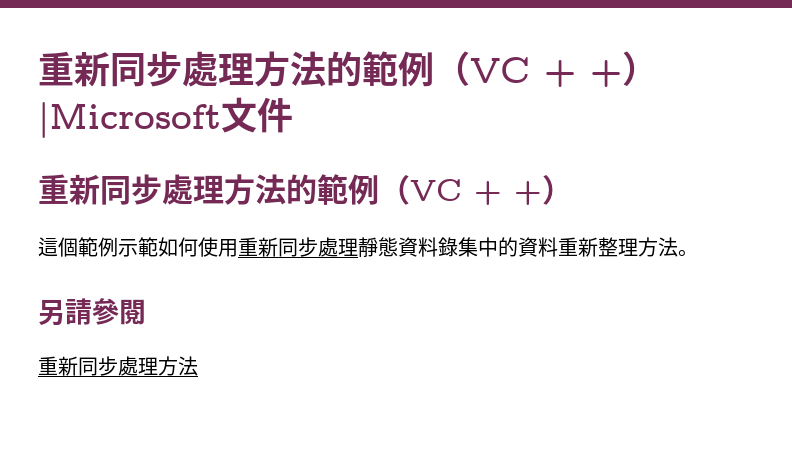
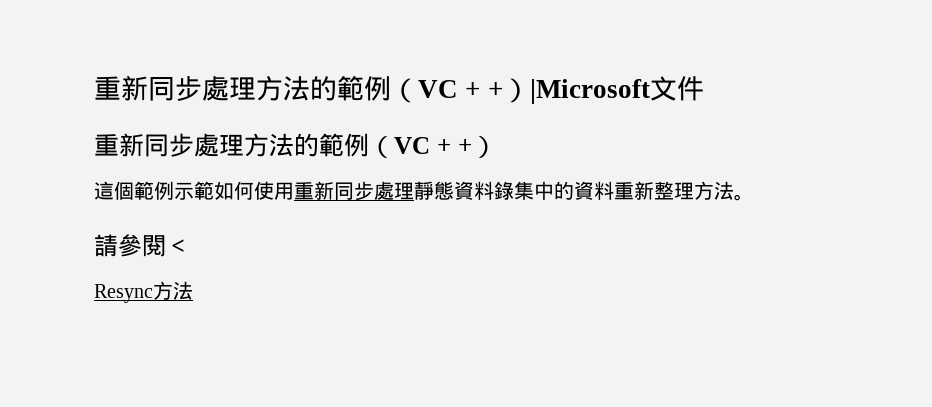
[38,299,65,326] 另 -> (754, 197) none
[38,356,158,376] // 重新同步處理 -> [166,239,190,254] [94,284,153,303] ＜ // Resync

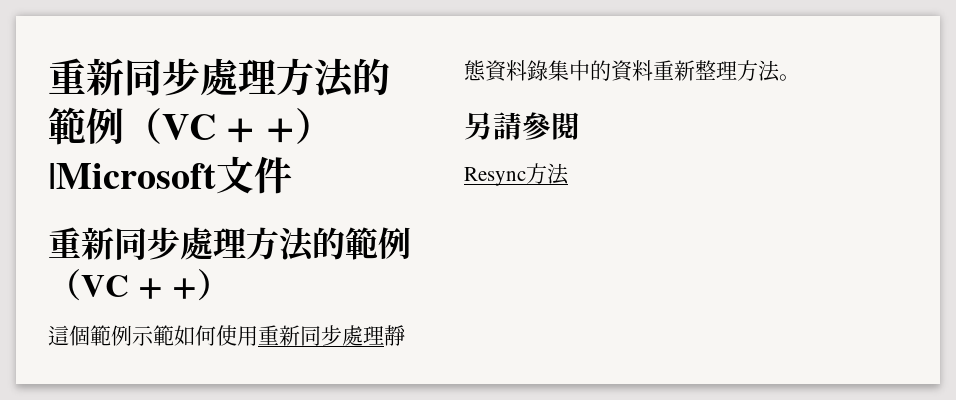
(754, 197) none -> [464,112,493,140] 另
[166,239,190,254] ＜ -> (580, 126) none

